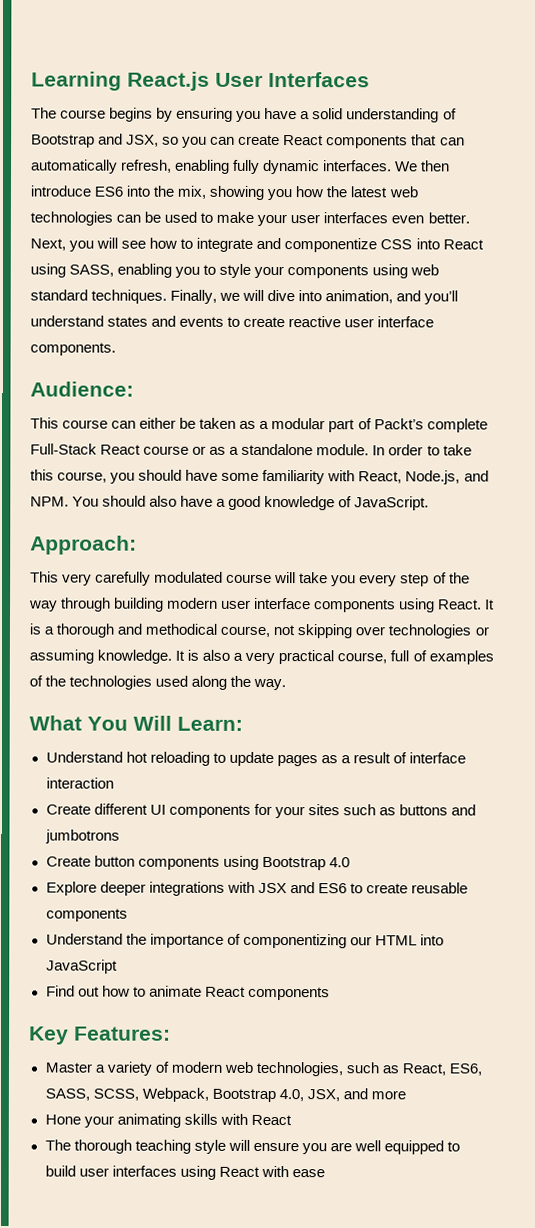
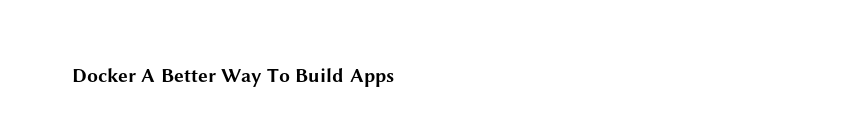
[31,71,370,91] [31,107,457,123] [31,133,465,149] [30,159,451,175] [30,185,418,201] [30,211,470,227] [30,237,484,253] [30,263,440,279] [30,289,459,305] [30,315,435,328] [30,342,116,356] [30,381,134,397] [30,417,488,433] [30,443,472,456] [30,469,489,485] [30,495,430,511] [30,535,137,555] [30,571,470,587] [29,597,496,613] [29,623,489,639] [29,649,494,665] [29,675,287,691] [29,715,243,731] [45,751,467,767] [45,777,114,789] [45,803,477,819] [44,829,120,844] [45,855,350,871] [45,881,468,896] [45,908,128,922] [45,933,444,949] [45,959,118,974] [45,985,330,1001] [29,1026,171,1045] [44,1061,483,1077] [44,1087,406,1103] [44,1113,292,1128] [44,1139,461,1155] [44,1165,325,1180] Learning React.js User Interfaces // The course begins by ensuring you have a solid understanding of Bootstrap and JSX, so you can create React components that can automatically refresh, enabling fully dynamic interfaces. We then introduce ES6 into the mix, showing you how the latest web technologies can be used to make your user interfaces even better. Next, you will see how to integrate and componentize CSS into React using SASS, enabling you to style your components using web standard techniques. Finally, we will dive into animation, and you’ll understand states and events to create reactive user interface components. // Audience: // This course can either be taken as a modular part of Packt’s complete Full-Stack React course or as a standalone module. In order to take this course, you should have some familiarity with React, Node.js, and NPM. You should also have a good knowledge of JavaScript. // Approach: // This very carefully modulated course will take you every step of the way through building modern user interface components using React. It is a thorough and methodical course, not skipping over technologies or assuming knowledge. It is also a very practical course, full of examples of the technologies used along the way. // What You Will Learn: // Understand hot reloading to update pages as a result of interface interaction // Create different UI components for your sites such as buttons and jumbotrons // Create button components using Bootstrap 4.0 // Explore deeper integrations with JSX and ES6 to create reusable components // Understand the importance of componentizing our HTML into JavaScript // Find out how to animate React components // Key Features: // Master a variety of modern web technologies, such as React, ES6, SASS, SCSS, Webpack, Bootstrap 4.0, JSX, and more // Hone your animating skills with React // The thorough teaching style will ensure you are well equipped to build user interfaces using React with ease -> [72,68,394,87] Docker A Better Way To Build Apps

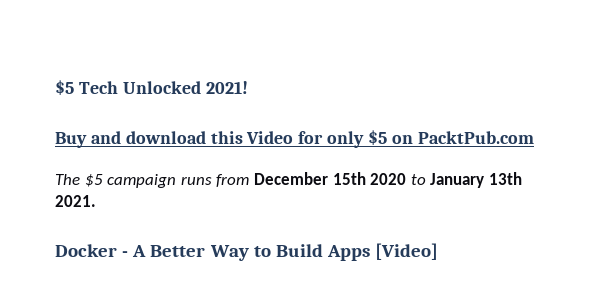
[72,68,136,83] Docker -> [55,80,248,95] [55,130,534,148] [55,172,522,188] [55,195,96,207] [55,244,129,257] $5 Tech Unlocked 2021! // Buy and download this Video for only $5 on PacktPub.com // The $5 campaign runs from December 15th 2020 to January 13th 2021. // Docker -
[267,68,291,82] To -> [253,246,271,257] to
(394, 78) none -> [375,243,439,260] [Video]

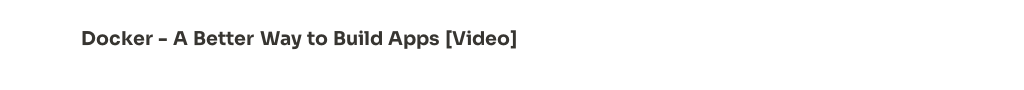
[55,80,248,95] [55,130,534,148] [55,172,522,188] [55,195,96,207] $5 Tech Unlocked 2021! // Buy and download this Video for only $5 on PacktPub.com // The $5 campaign runs from December 15th 2020 to January 13th 2021. // -> (81, 38) none

